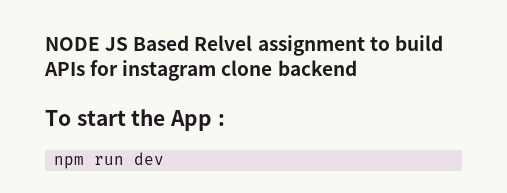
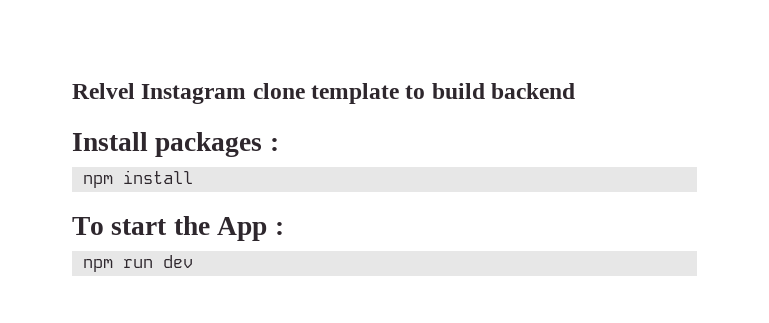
[45,35,443,56] [44,60,357,81] NODE JS Based Relvel assignment to build APIs for instagram clone backend -> [72,83,576,104] [72,132,279,157] [82,170,193,188] Relvel Instagram clone template to build backend // Install packages : // npm install

